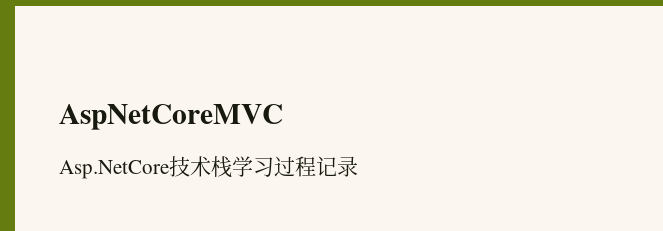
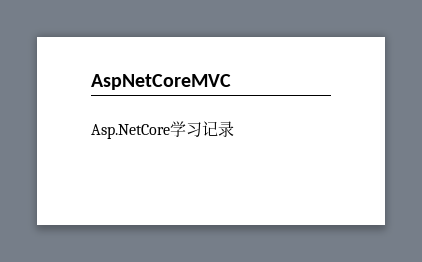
[169,156,316,178] 技术栈学习过程 -> [170,121,202,137] 学习

